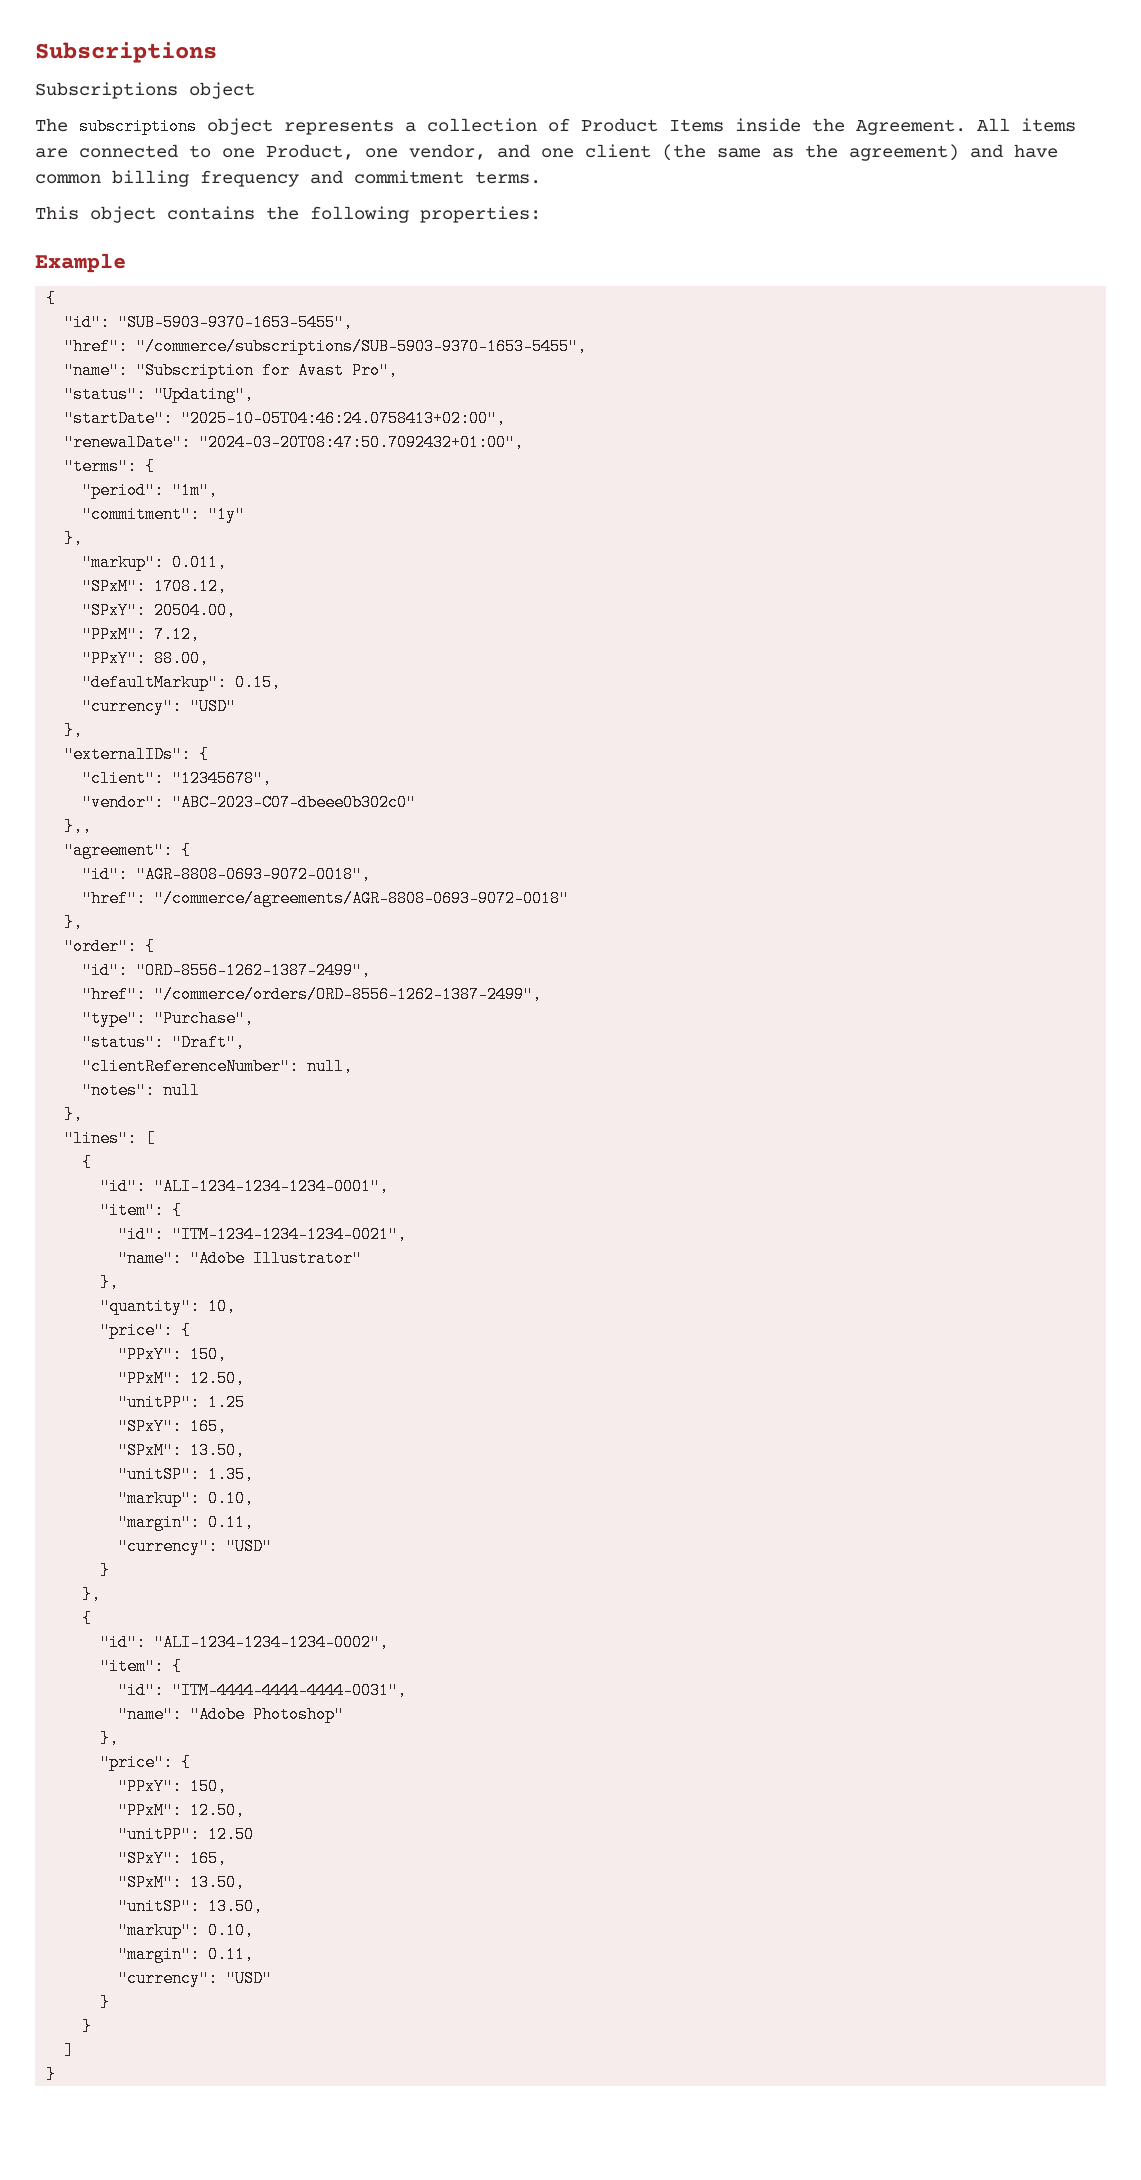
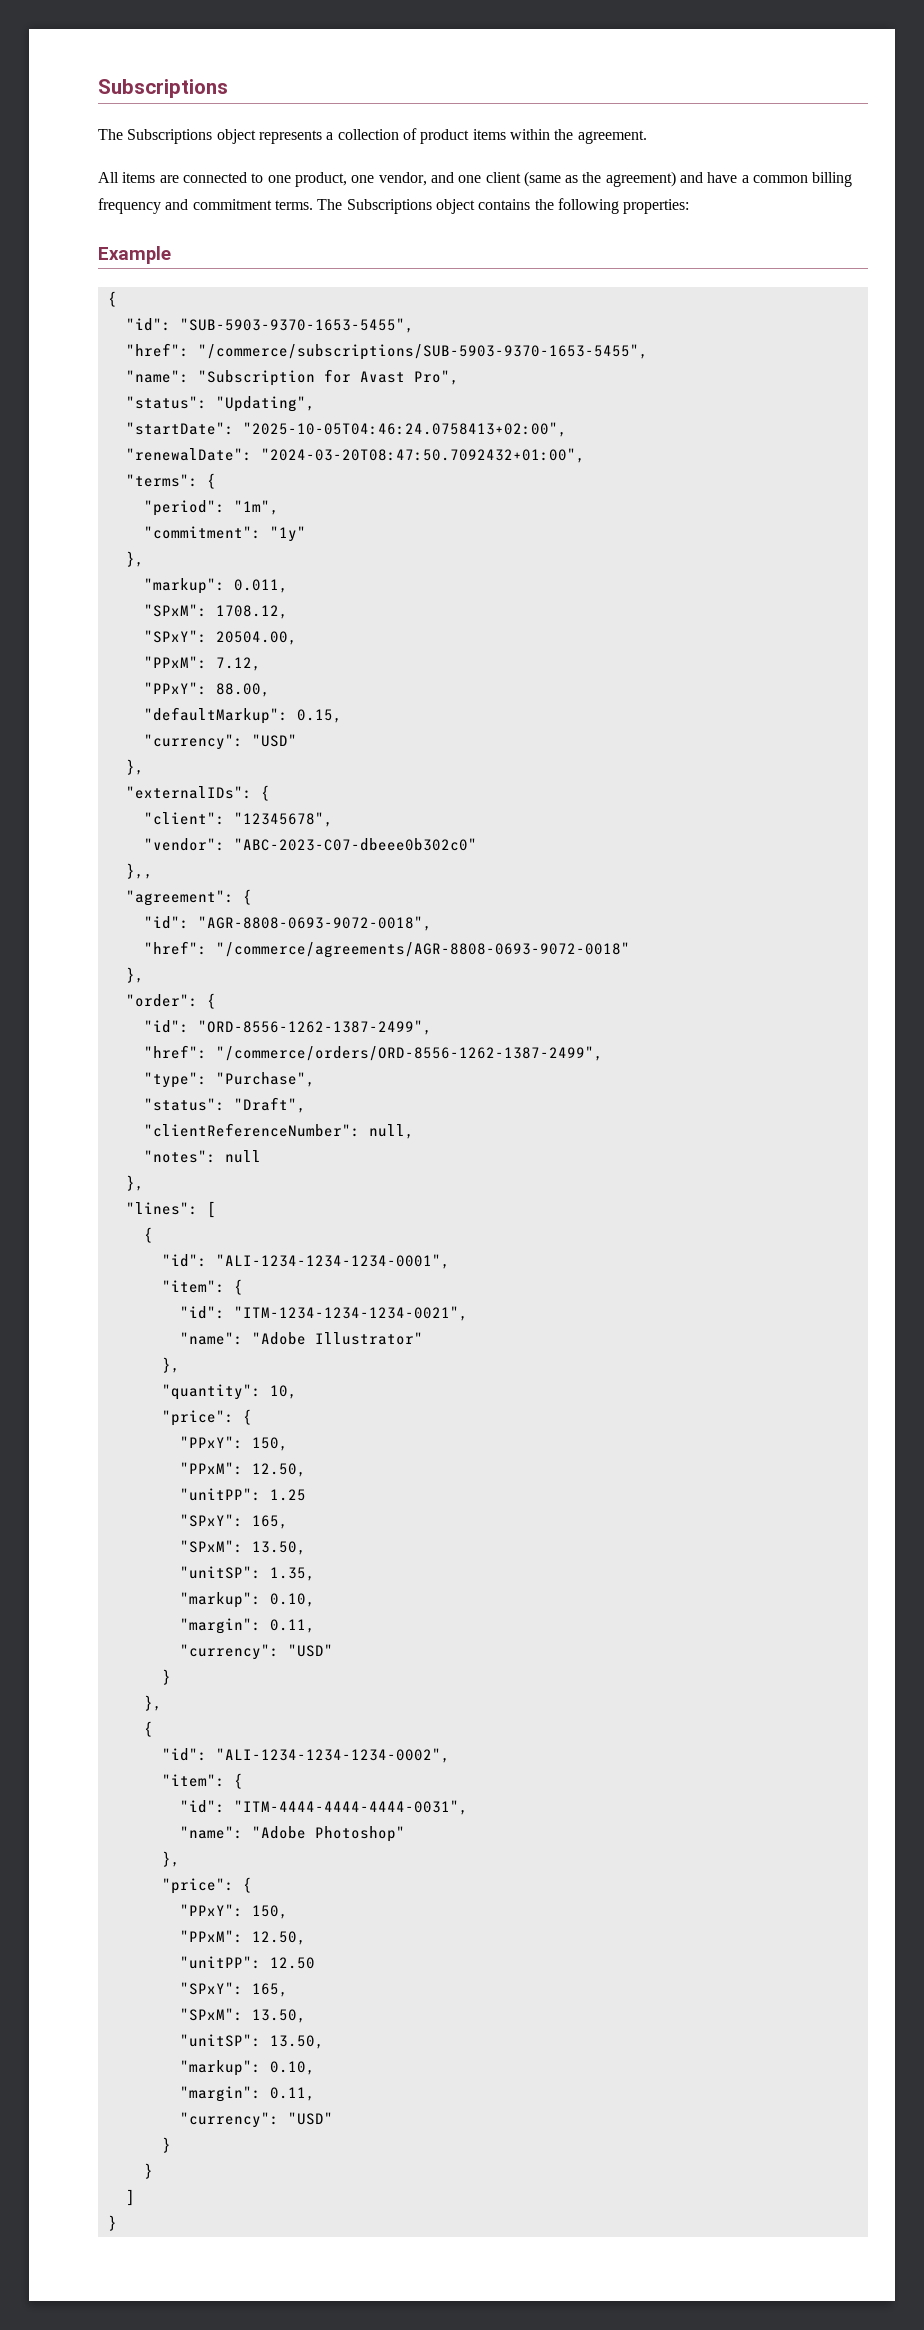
[35,82,255,99] [35,118,273,135] Subscriptions object // The subscriptions object -> [98,129,256,144] The Subscriptions object
[581,118,966,135] Product Items inside the Agreement. -> [420,129,647,144] product items within the agreement. //
[266,144,354,160] Product, -> [294,172,347,187] product,
[662,144,761,161] (the same -> [523,171,561,187] (same
(1058, 151) none -> [741,175,749,183] a
[35,206,79,220] // This -> [317,199,432,214] The Subscriptions

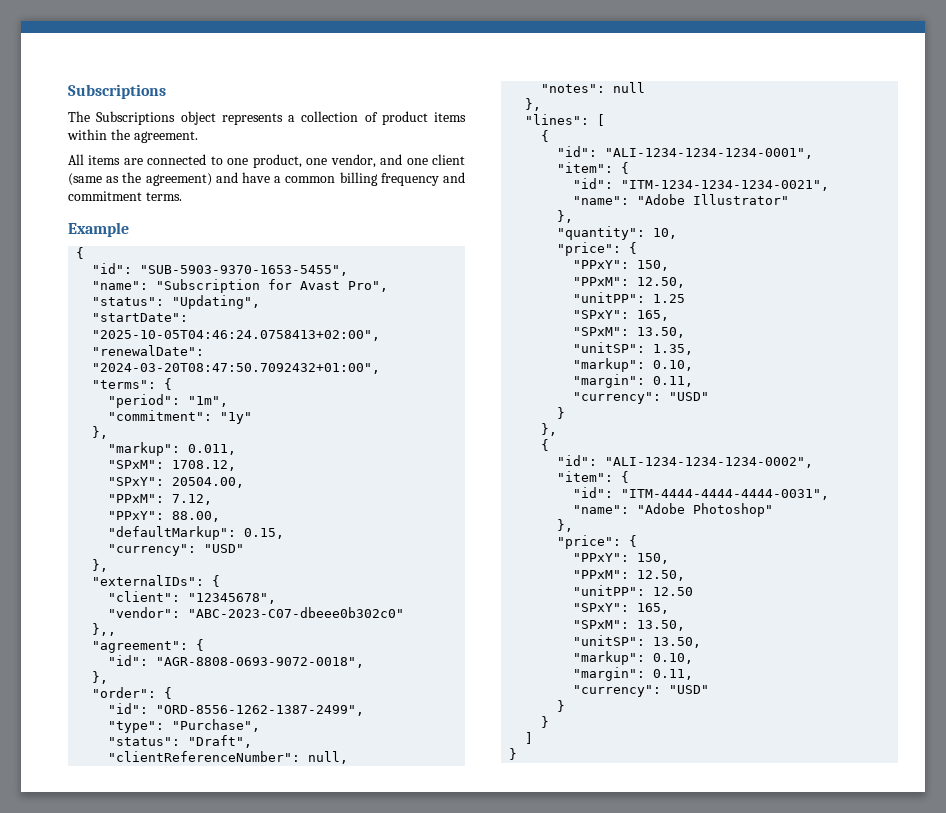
[317,198,690,214] The Subscriptions object contains the following properties: -> (182, 196) none
[125,343,648,360] // "href": "/commerce/subscriptions/SUB-5903-9370-1653-5455", -> (349, 270) none
[143,941,630,958] // "href": "/commerce/agreements/AGR-8808-0693-9072-0018" -> (365, 662) none
[143,1045,603,1061] // "href": "/commerce/orders/ORD-8556-1262-1387-2499", -> (365, 710) none

